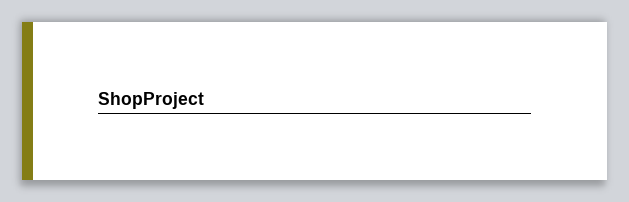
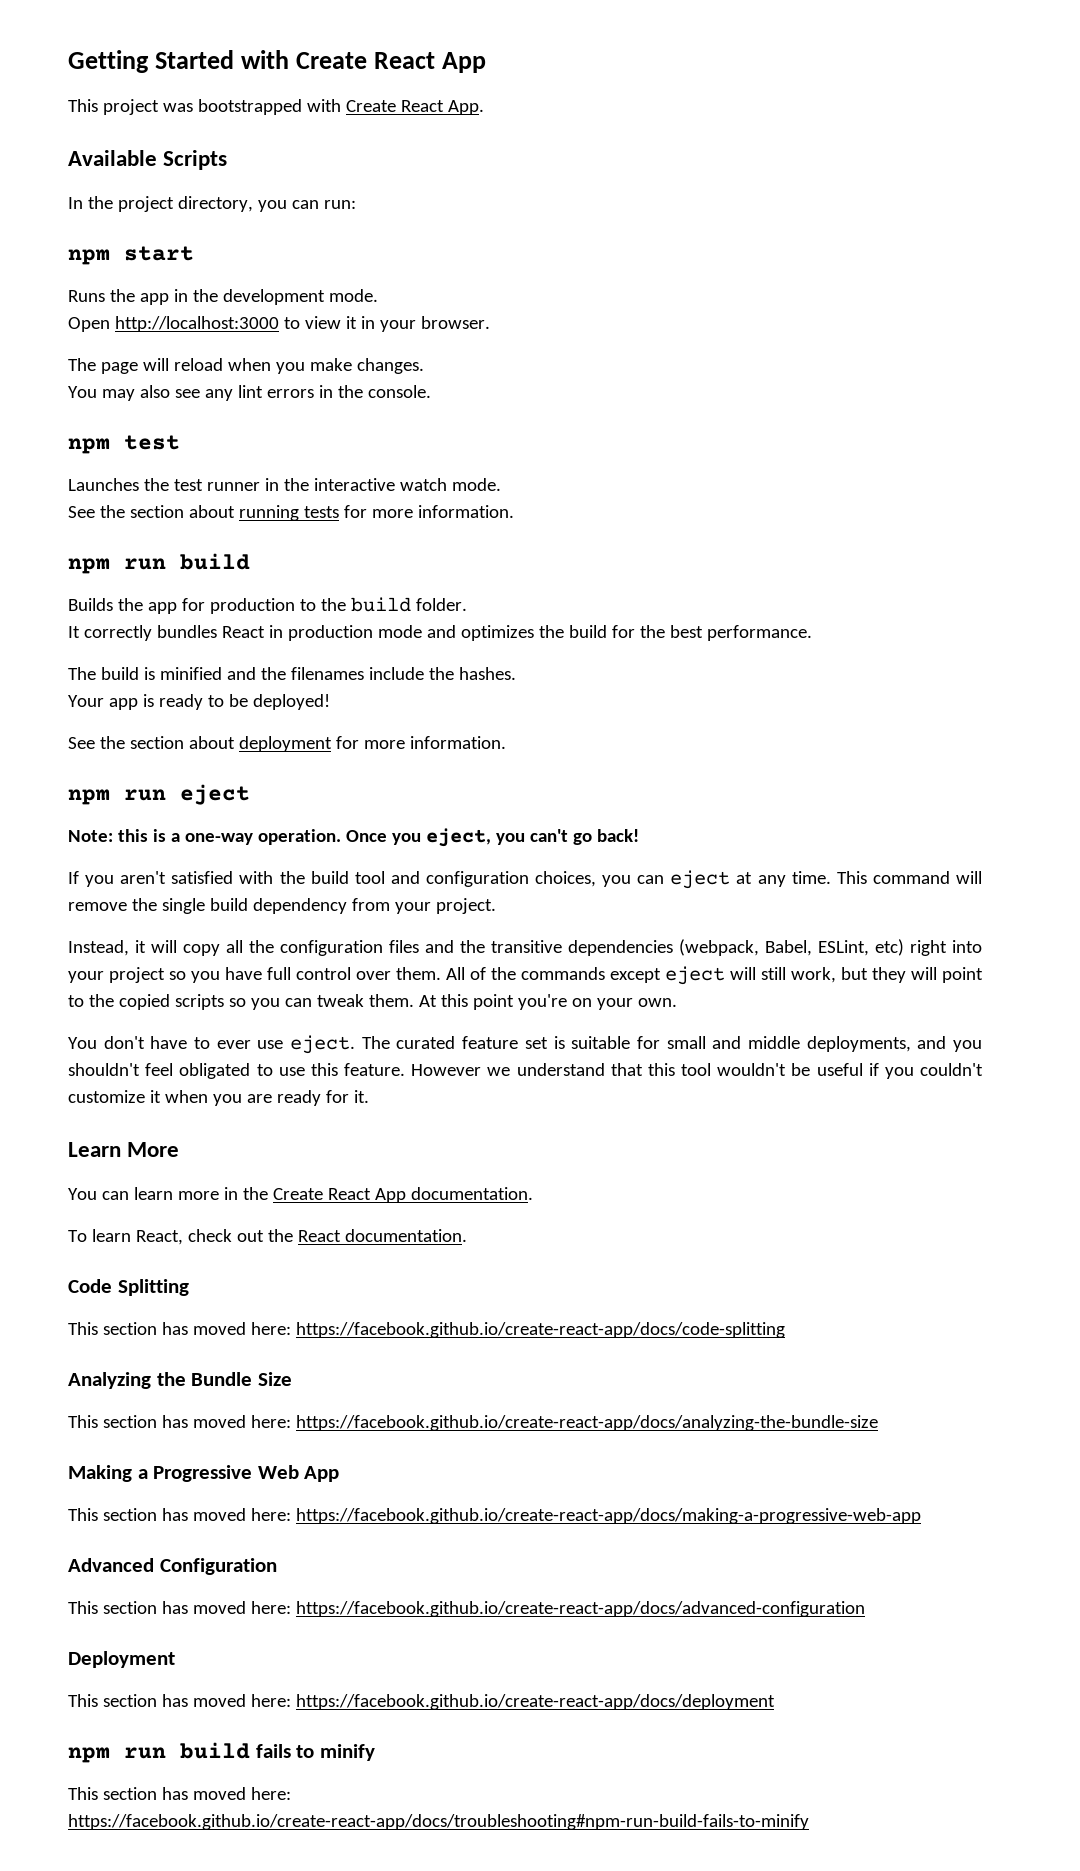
[98,92,204,109] ShopProject -> [68,50,487,73] [68,99,484,115] [68,150,228,170] [68,196,356,212] [68,246,194,265] [68,289,378,305] [68,316,490,332] [68,358,424,374] [68,385,431,401] [68,435,180,454] [68,478,501,491] [68,505,514,521] [68,553,250,574] [68,597,467,614] [68,625,812,641] [68,667,516,680] [68,694,330,710] [68,736,506,752] [68,784,250,805] [68,828,639,847] [68,870,982,889] [68,898,496,914] [68,939,982,956] [68,966,983,985] [68,994,677,1010] [68,1035,983,1054] [68,1063,983,1079] [68,1090,369,1106] [68,1142,180,1157] [68,1187,533,1203] [68,1229,467,1245] [68,1279,189,1296] [68,1322,785,1338] [68,1372,292,1389] [68,1415,878,1431] [68,1465,340,1482] [68,1508,921,1524] [68,1558,277,1575] [68,1601,865,1617] [68,1651,175,1668] [68,1694,775,1710] [68,1742,375,1763] [68,1787,291,1800] [68,1814,809,1830] Getting Started with Create React App // This project was bootstrapped with Create React App. // Available Scripts // In the project directory, you can run: // npm start // Runs the app in the development mode. // Open http://localhost:3000 to view it in your browser. // The page will reload when you make changes. // You may also see any lint errors in the console. // npm test // Launches the test runner in the interactive watch mode. // See the section about running tests for more information. // npm run build // Builds the app for production to the build folder. // It correctly bundles React in production mode and optimizes the build for the best performance. // The build is minified and the filenames include the hashes. // Your app is ready to be deployed! // See the section about deployment for more information. // npm run eject // Note: this is a one-way operation. Once you eject, you can't go back! // If you aren't satisfied with the build tool and configuration choices, you can eject at any time. This command will remove the single build dependency from your project. // Instead, it will copy all the configuration files and the transitive dependencies (webpack, Babel, ESLint, etc) right into your project so you have full control over them. All of the commands except eject will still work, but they will point to the copied scripts so you can tweak them. At this point you're on your own. // You don't have to ever use eject. The curated feature set is suitable for small and middle deployments, and you shouldn't feel obligated to use this feature. However we understand that this tool wouldn't be useful if you couldn't customize it when you are ready for it. // Learn More // You can learn more in the Create React App documentation. // To learn React, check out the React documentation. // Code Splitting // This section has moved here: https://facebook.github.io/create-react-app/docs/code-splitting // Analyzing the Bundle Size // This section has moved here: https://facebook.github.io/create-react-app/docs/analyzing-the-bundle-size // Making a Progressive Web App // This section has moved here: https://facebook.github.io/create-react-app/docs/making-a-progressive-web-app // Advanced Configuration // This section has moved here: https://facebook.github.io/create-react-app/docs/advanced-configuration // Deployment // This section has moved here: https://facebook.github.io/create-react-app/docs/deployment // npm run build fails to minify // This section has moved here: https://facebook.github.io/create-react-app/docs/troubleshooting#npm-run-build-fails-to-minify

